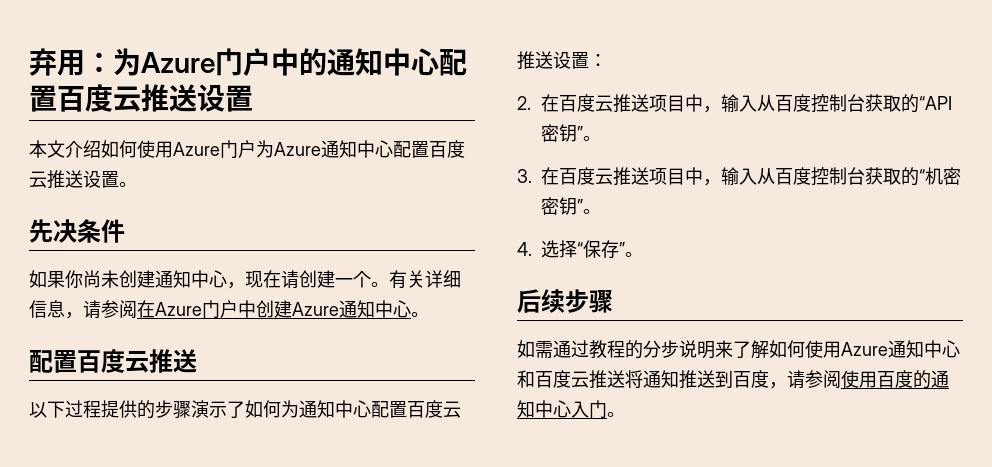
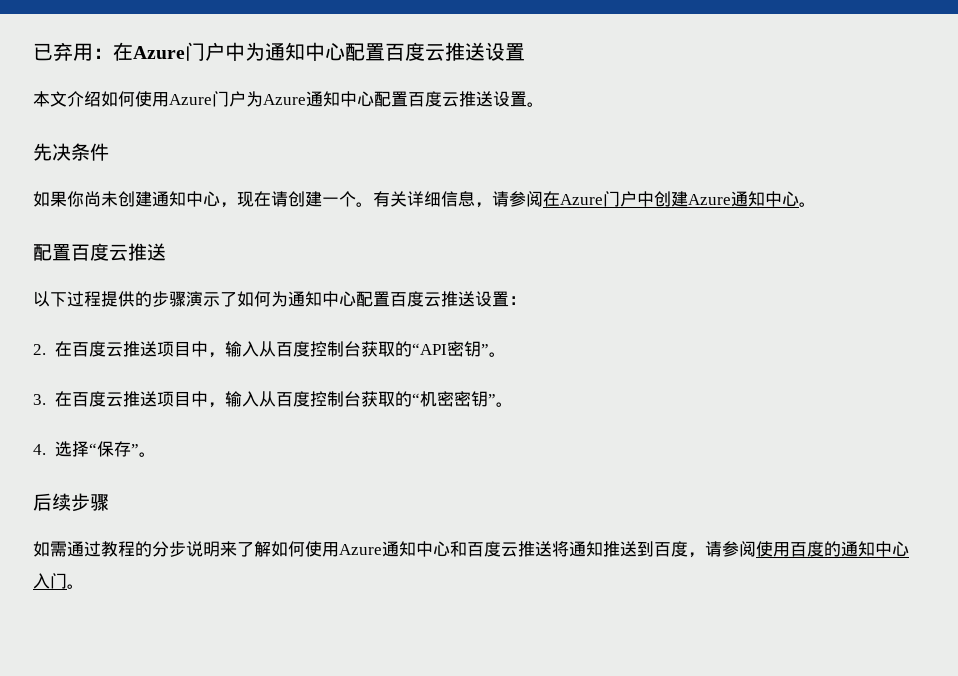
[29,48,327,76] 弃用：为Azure门户中的 -> [33,42,265,61] 已弃用：在Azure门户中为

